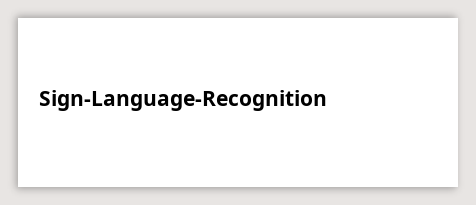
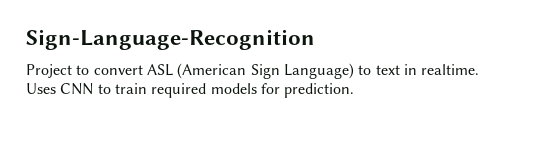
(327, 100) none -> [26,63,480,79] [26,83,355,98] // Project to convert ASL (American Sign Language) to text in realtime. Uses CNN to train required models for prediction.

